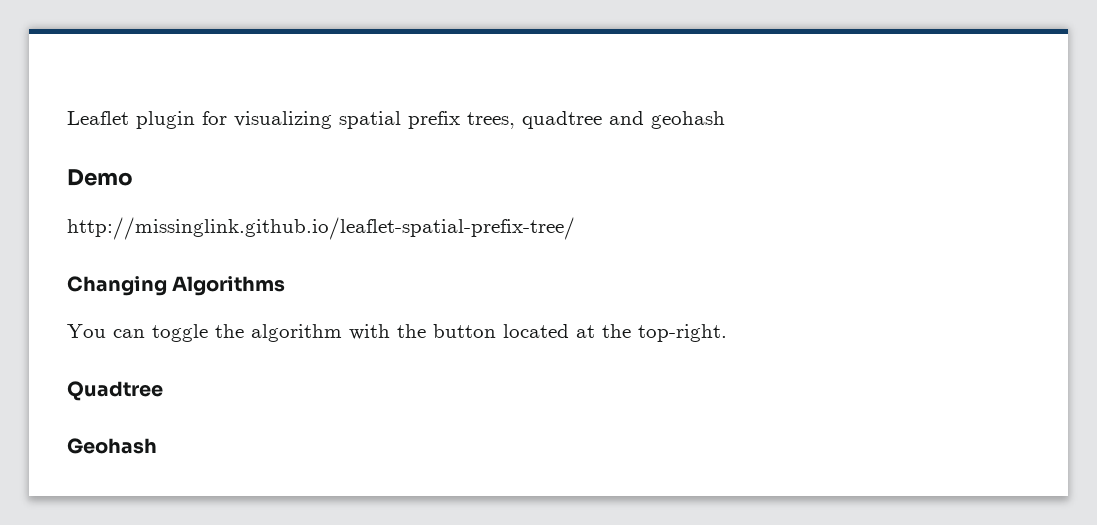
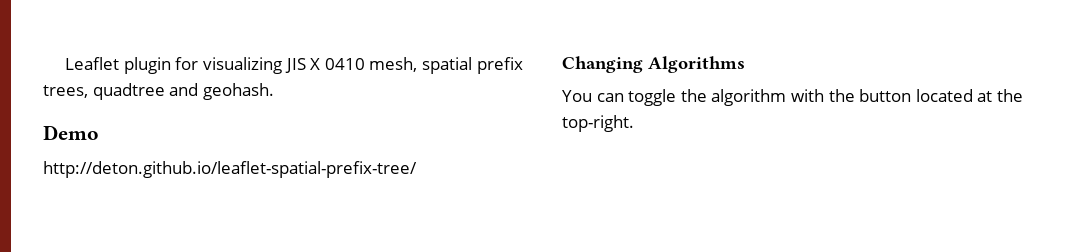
(332, 120) none -> [284,57,418,73] JIS X 0410 mesh,
[651,111,725,129] geohash -> [202,83,274,100] geohash.
[67,217,575,240] http://missinglink.github.io/leaflet-spatial-prefix-tree/ -> [43,161,417,178] http://deton.github.io/leaflet-spatial-prefix-tree/
[67,381,163,401] [67,438,157,454] // Quadtree // Geohash -> (634, 123) none

